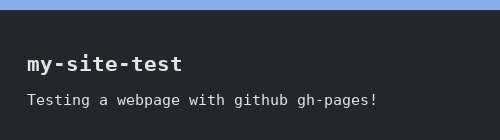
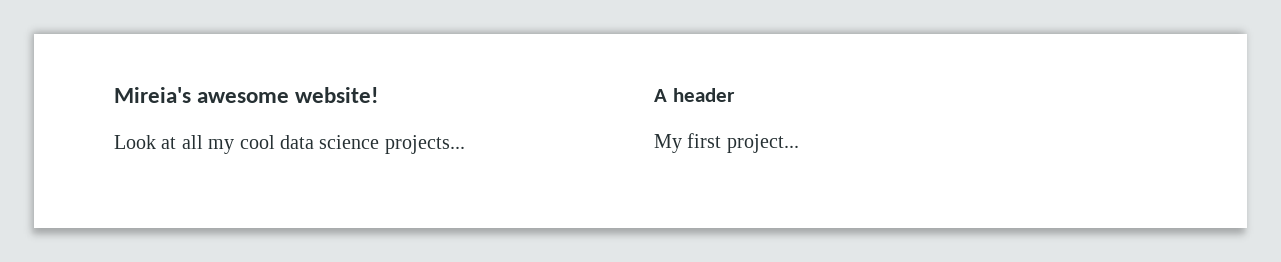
[27,54,183,75] [27,94,378,108] my-site-test // Testing a webpage with github gh-pages! -> [114,87,379,103] [114,135,465,154] [654,88,735,102] [654,133,799,153] Mireia's awesome website! // Look at all my cool data science projects... // A header // My first project...

